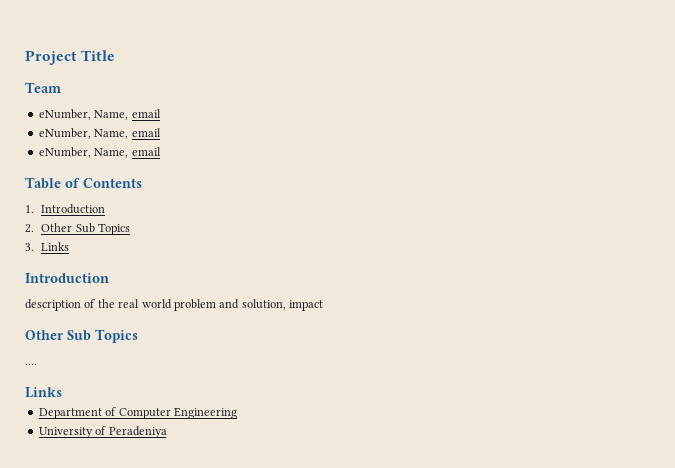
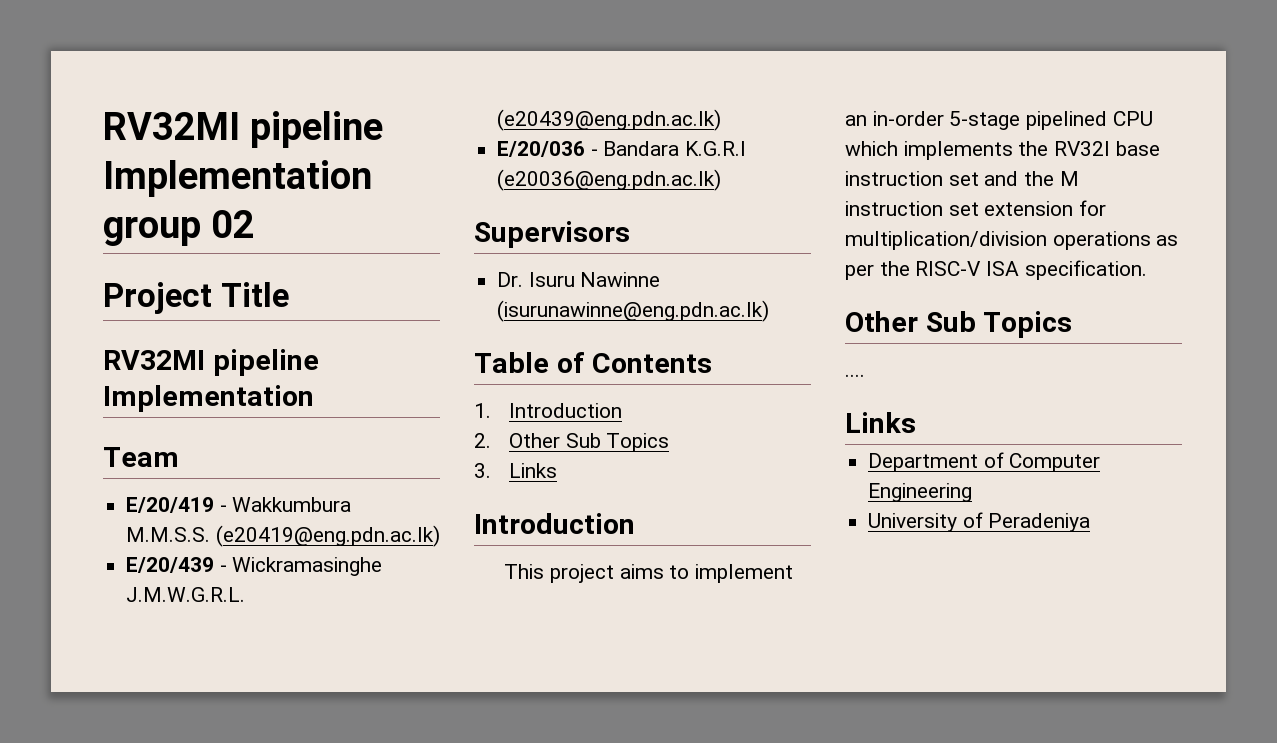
[25,50,116,65] [25,82,61,93] [38,109,161,120] [38,128,161,139] [38,147,161,158] Project Title // Team // eNumber, Name, email // eNumber, Name, email // eNumber, Name, email -> [103,111,384,148] [103,160,372,197] [103,210,256,246] [103,282,289,314] [103,349,319,376] [103,385,314,412] [103,447,179,467] [126,497,352,513] [126,525,440,547] [126,557,383,576] [126,587,246,602] [497,109,722,131] [497,141,747,157] [497,169,722,191] [474,221,630,248] [497,272,661,287] [497,300,770,322] RV32MI pipeline Implementation group 02 // Project Title // RV32MI pipeline Implementation // Team // E/20/419 - Wakkumbura M.M.S.S. (e20419@eng.pdn.ac.lk) // E/20/439 - Wickramasinghe J.M.W.G.R.L. (e20439@eng.pdn.ac.lk) // E/20/036 - Bandara K.G.R.I (e20036@eng.pdn.ac.lk) // Supervisors // Dr. Isuru Nawinne (isurunawinne@eng.pdn.ac.lk)
[25,299,323,311] description of the real world problem and solution, impact -> [504,564,794,583] [845,111,1153,130] [845,141,1160,160] [845,171,1079,186] [845,200,1107,216] [845,231,1179,250] [845,260,1147,280] This project aims to implement an in-order 5-stage pipelined CPU which implements the RV32I base instruction set and the M instruction set extension for multiplication/division operations as per the RISC-V ISA specification.

